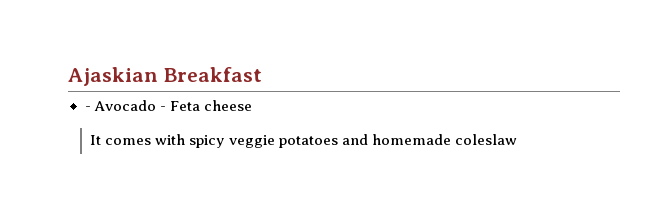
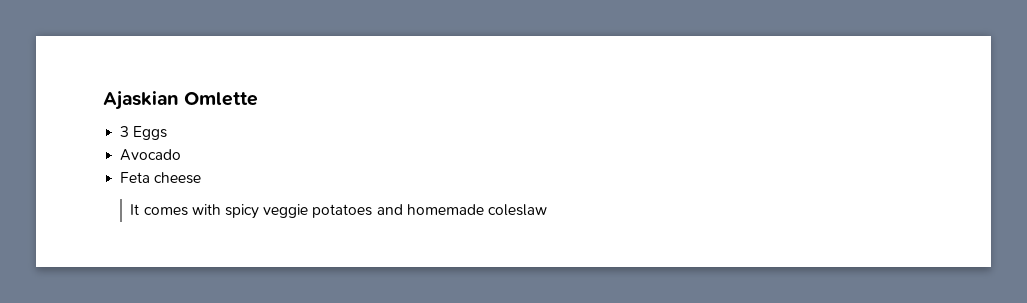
[163,67,262,82] [84,106,91,111] Breakfast // - -> [184,92,259,106] [120,126,168,140] Omlette // 3 Eggs //
[159,106,166,111] - -> (182, 155) //

